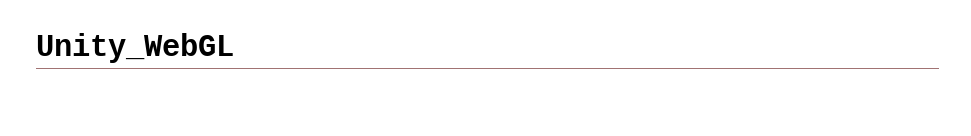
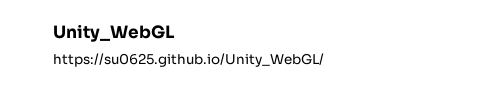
(234, 48) none -> [53,53,324,67] // https://su0625.github.io/Unity_WebGL/

